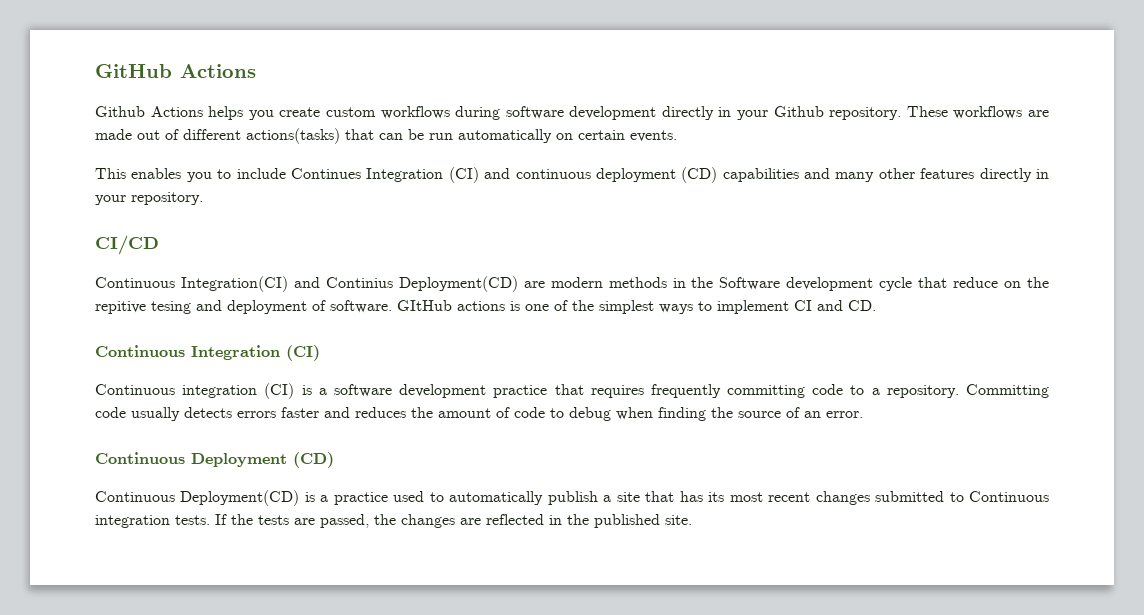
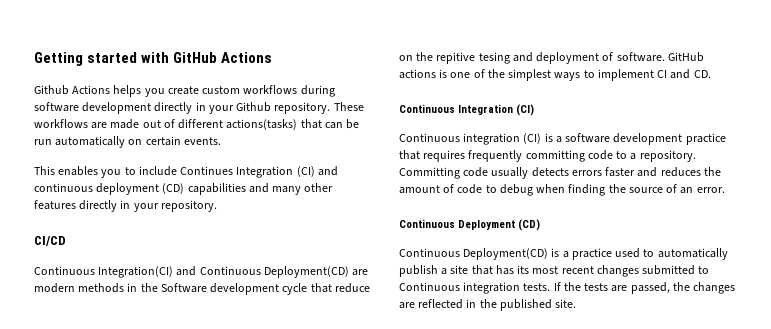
(95, 71) none -> [34,52,170,66] Getting started with
[325,277,393,288] Continius -> [199,266,261,275] Continuous
[397,300,452,311] GItHub -> [667,52,704,62] GitHub

